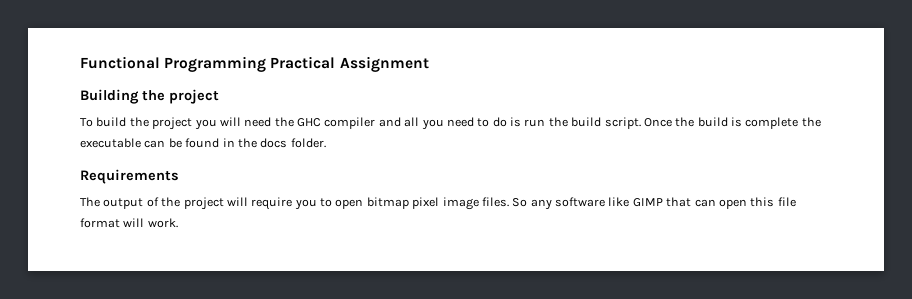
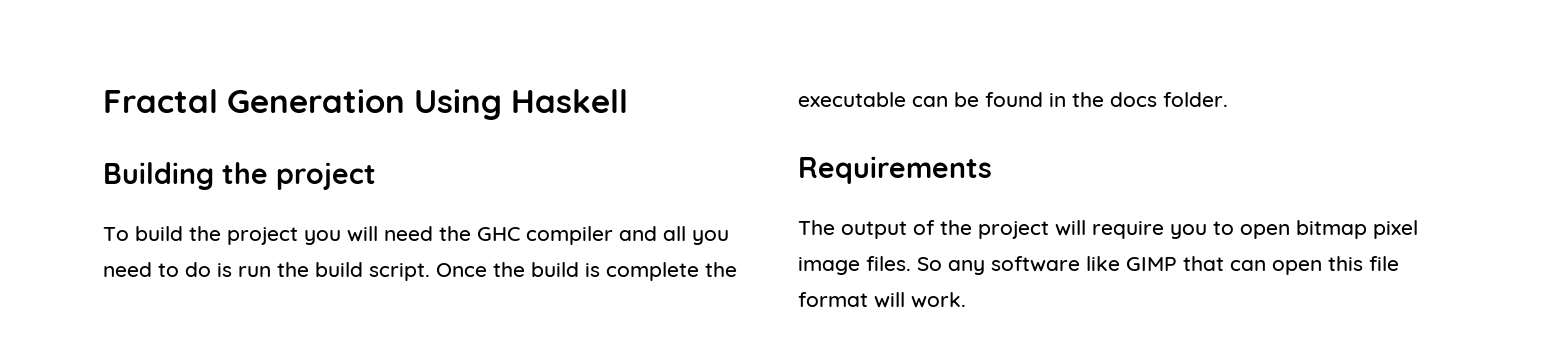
[80,56,429,72] Functional Programming Practical Assignment -> [103,89,628,120] Fractal Generation Using Haskell

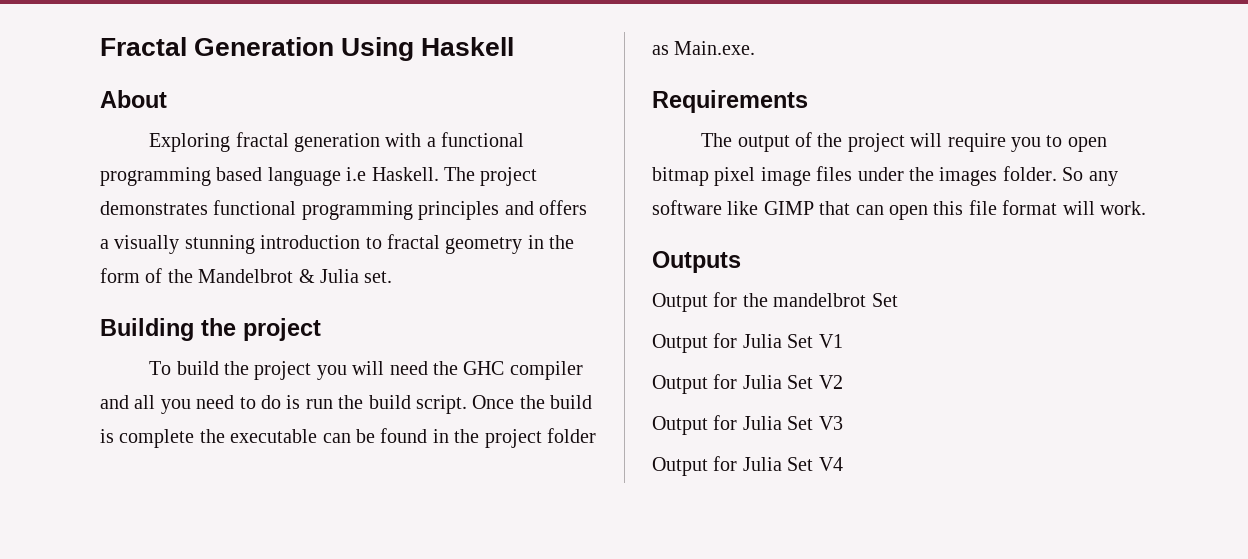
(628, 101) none -> [100,90,167,108] [149,132,525,152] [100,167,538,186] [100,200,587,220] [100,234,575,254] [100,268,393,283] // About // Exploring fractal generation with a functional programming based language i.e Haskell. The project demonstrates functional programming principles and offers a visually stunning introduction to fractal geometry in the form of the Mandelbrot & Julia set.
[1110,92,1228,107] docs folder. -> [484,428,596,448] [652,41,756,55] project folder as Main.exe.
[866,256,911,271] files. -> [816,166,1057,186] files under the images folder.
(966, 300) none -> [652,251,741,273] [652,292,898,312] [652,333,843,353] [652,374,843,394] [652,415,843,435] [652,456,843,476] // Outputs // Output for the mandelbrot Set // Output for Julia Set V1 // Output for Julia Set V2 // Output for Julia Set V3 // Output for Julia Set V4

